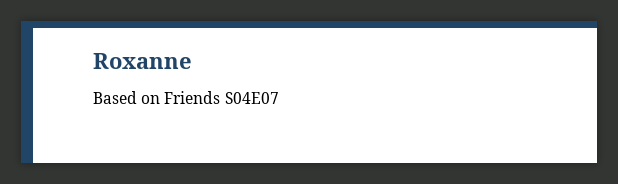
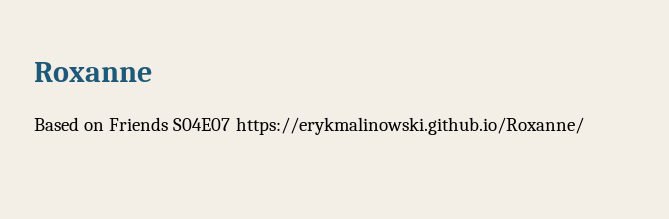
(279, 98) none -> [235,117,584,135] https://erykmalinowski.github.io/Roxanne/

